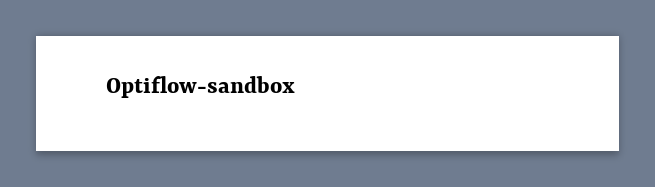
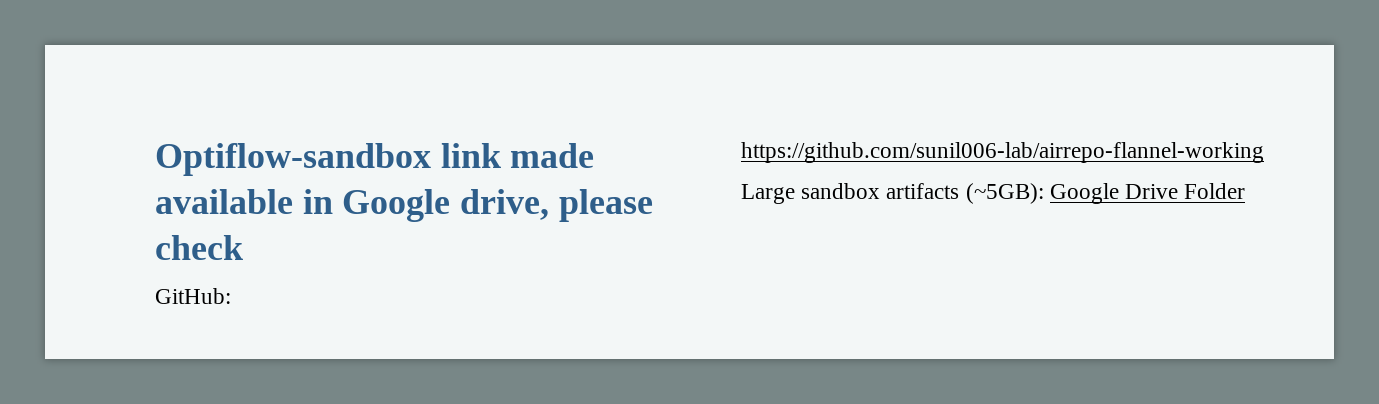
(295, 87) none -> [440,143,595,168] [155,189,653,222] [155,235,243,260] [155,288,231,304] [741,142,1264,163] [741,183,1246,204] link made available in Google drive, please check // GitHub: https://github.com/sunil006-lab/airrepo-flannel-working // Large sandbox artifacts (~5GB): Google Drive Folder

